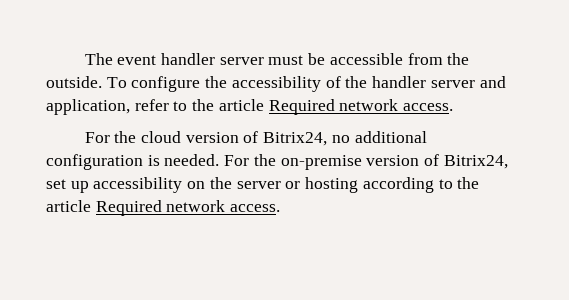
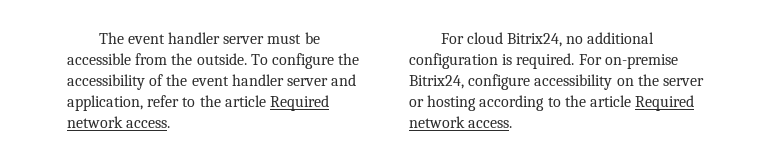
(368, 82) none -> [191,76,229,86] event
[114,131,259,143] the cloud version of -> [466,32,503,44] cloud
[164,154,508,170] [46,179,89,193] needed. For the on-premise version of Bitrix24, set up -> [516,53,678,69] [409,74,531,90] required. For on-premise Bitrix24, configure

